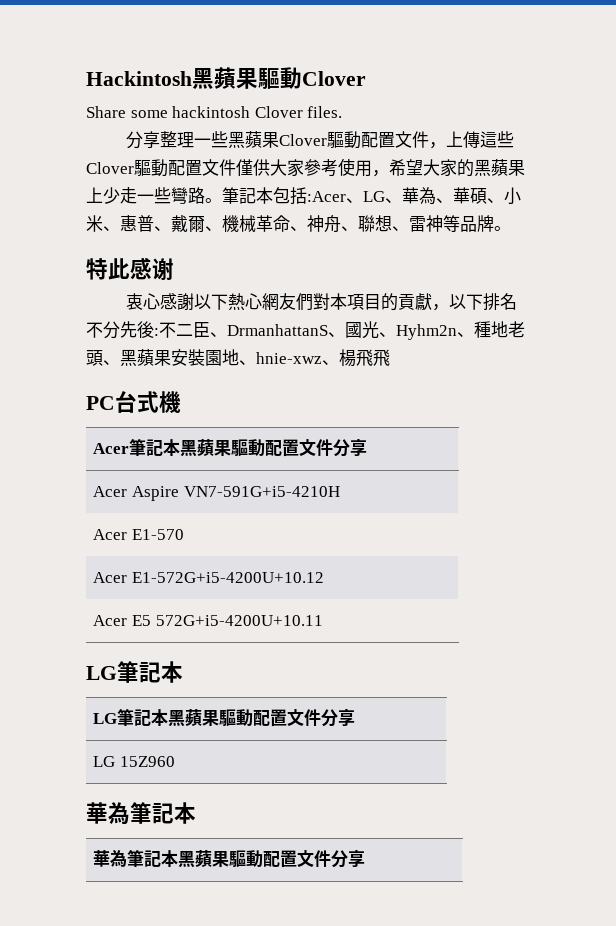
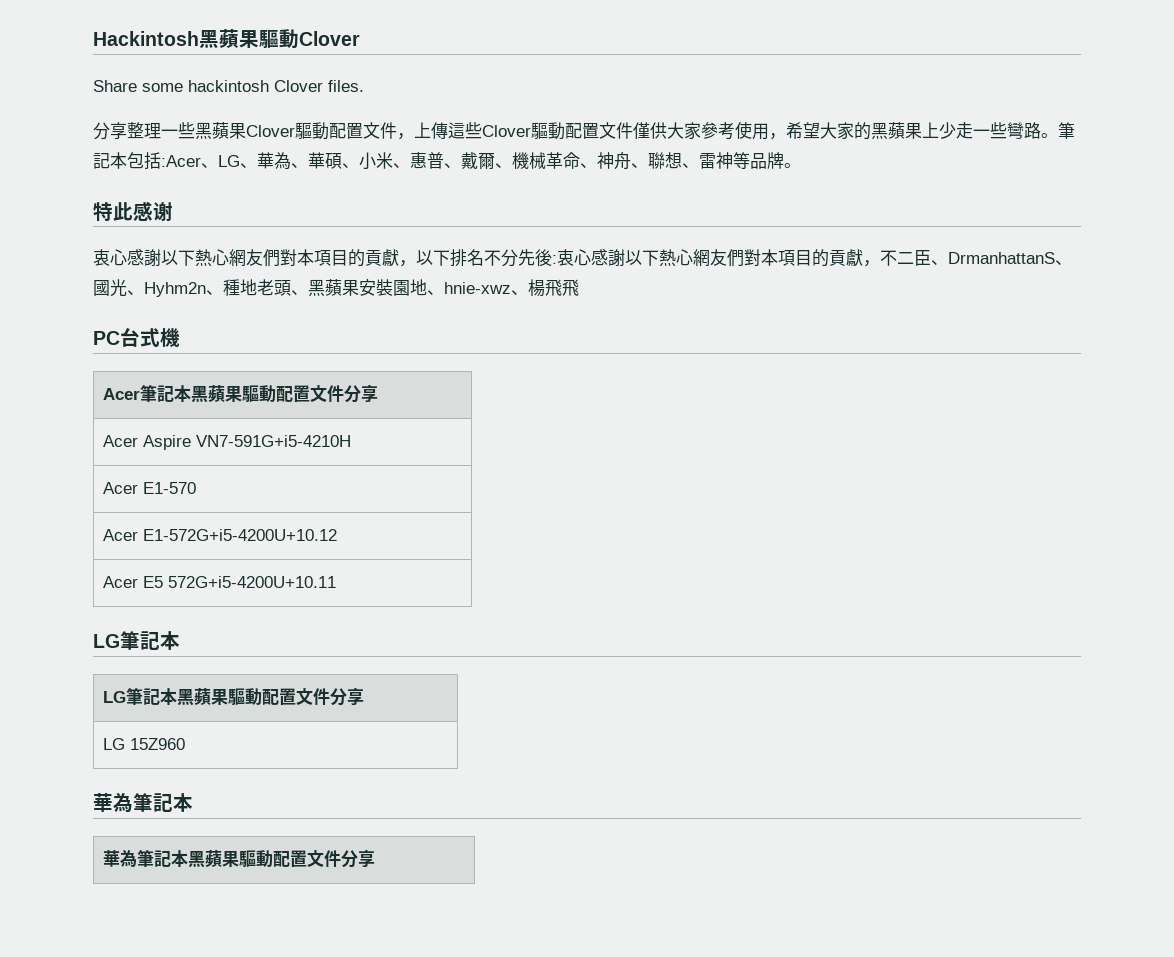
(159, 332) none -> [557,249,880,267] 衷心感謝以下熱心網友們對本項目的貢獻，

